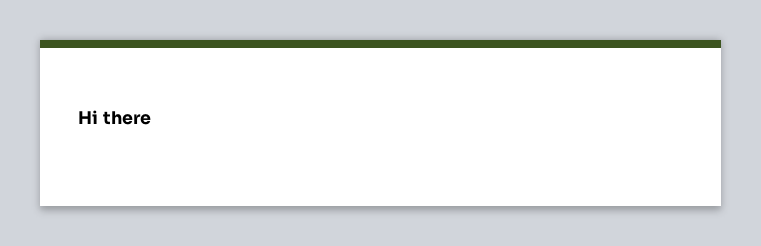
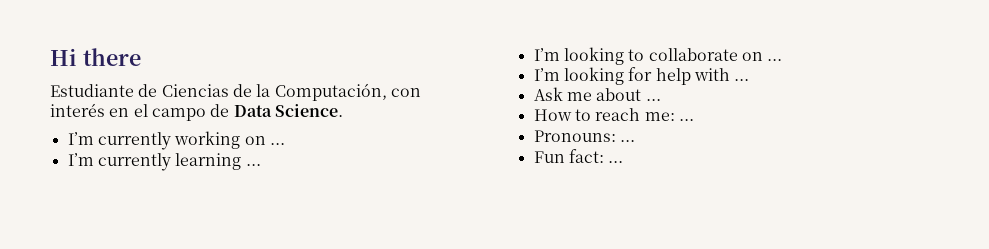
(151, 118) none -> [50,83,421,101] [50,103,343,121] [67,131,285,150] [67,153,261,171] [533,47,783,65] [533,67,750,85] [533,87,661,101] [533,108,694,121] [533,130,635,142] [533,149,624,163] // Estudiante de Ciencias de la Computación, con interés en el campo de Data Science. // I’m currently working on ... // I’m currently learning ... // I’m looking to collaborate on ... // I’m looking for help with ... // Ask me about ... // How to reach me: ... // Pronouns: ... // Fun fact: ...

